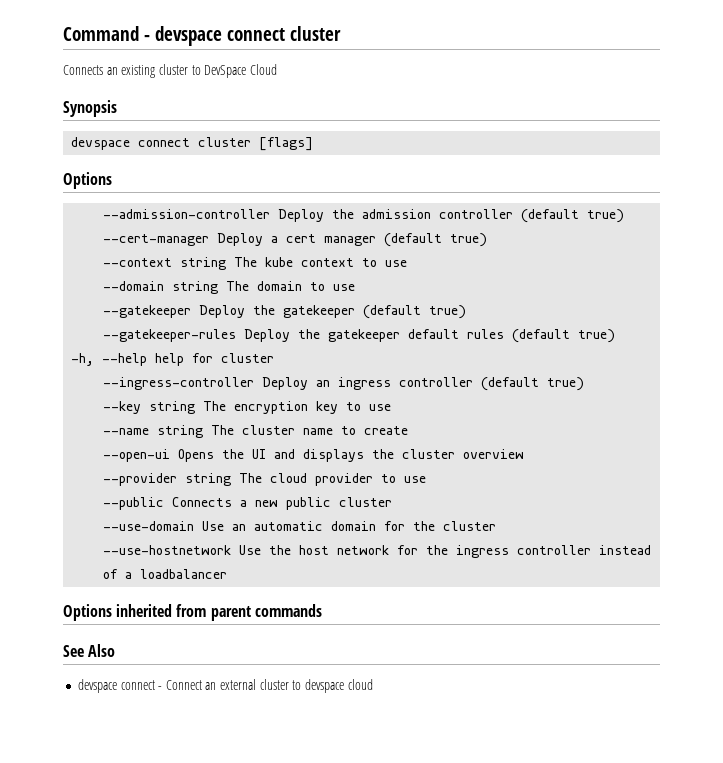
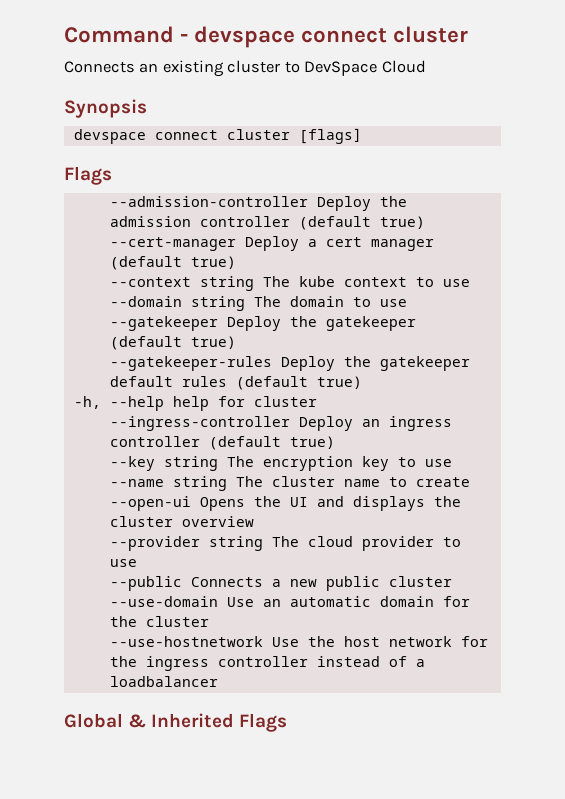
[63,172,112,189] Options -> [64,166,112,185] Flags
[63,604,322,621] [63,644,116,657] [77,679,373,693] Options inherited from parent commands // See Also // devspace connect - Connect an external cluster to devspace cloud -> [64,713,288,732] Global & Inherited Flags

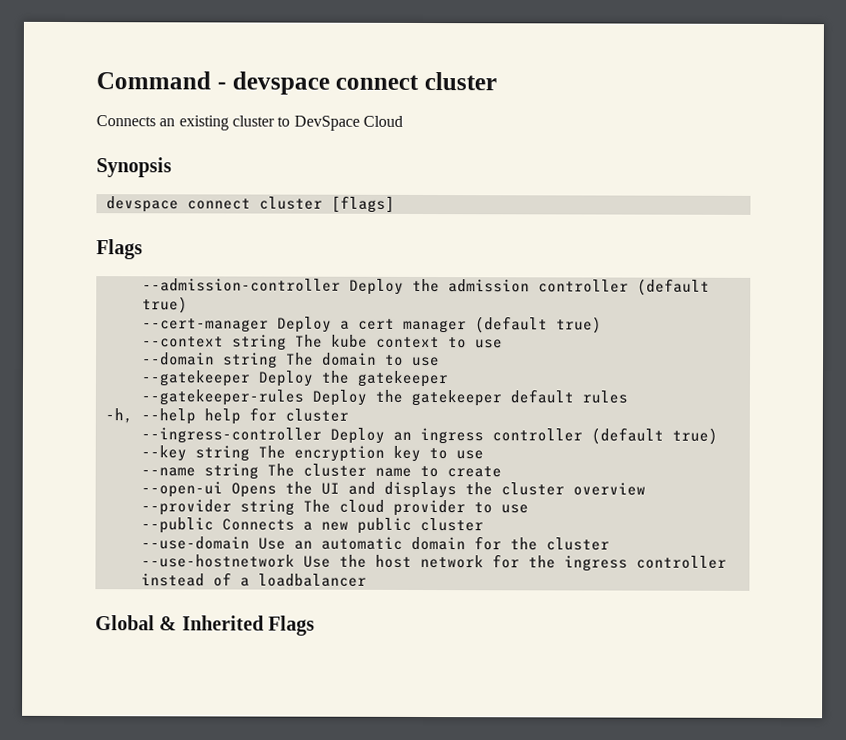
[109,336,236,350] (default true) -> (448, 379) none
[235,376,362,390] (default true) -> (628, 397) none

